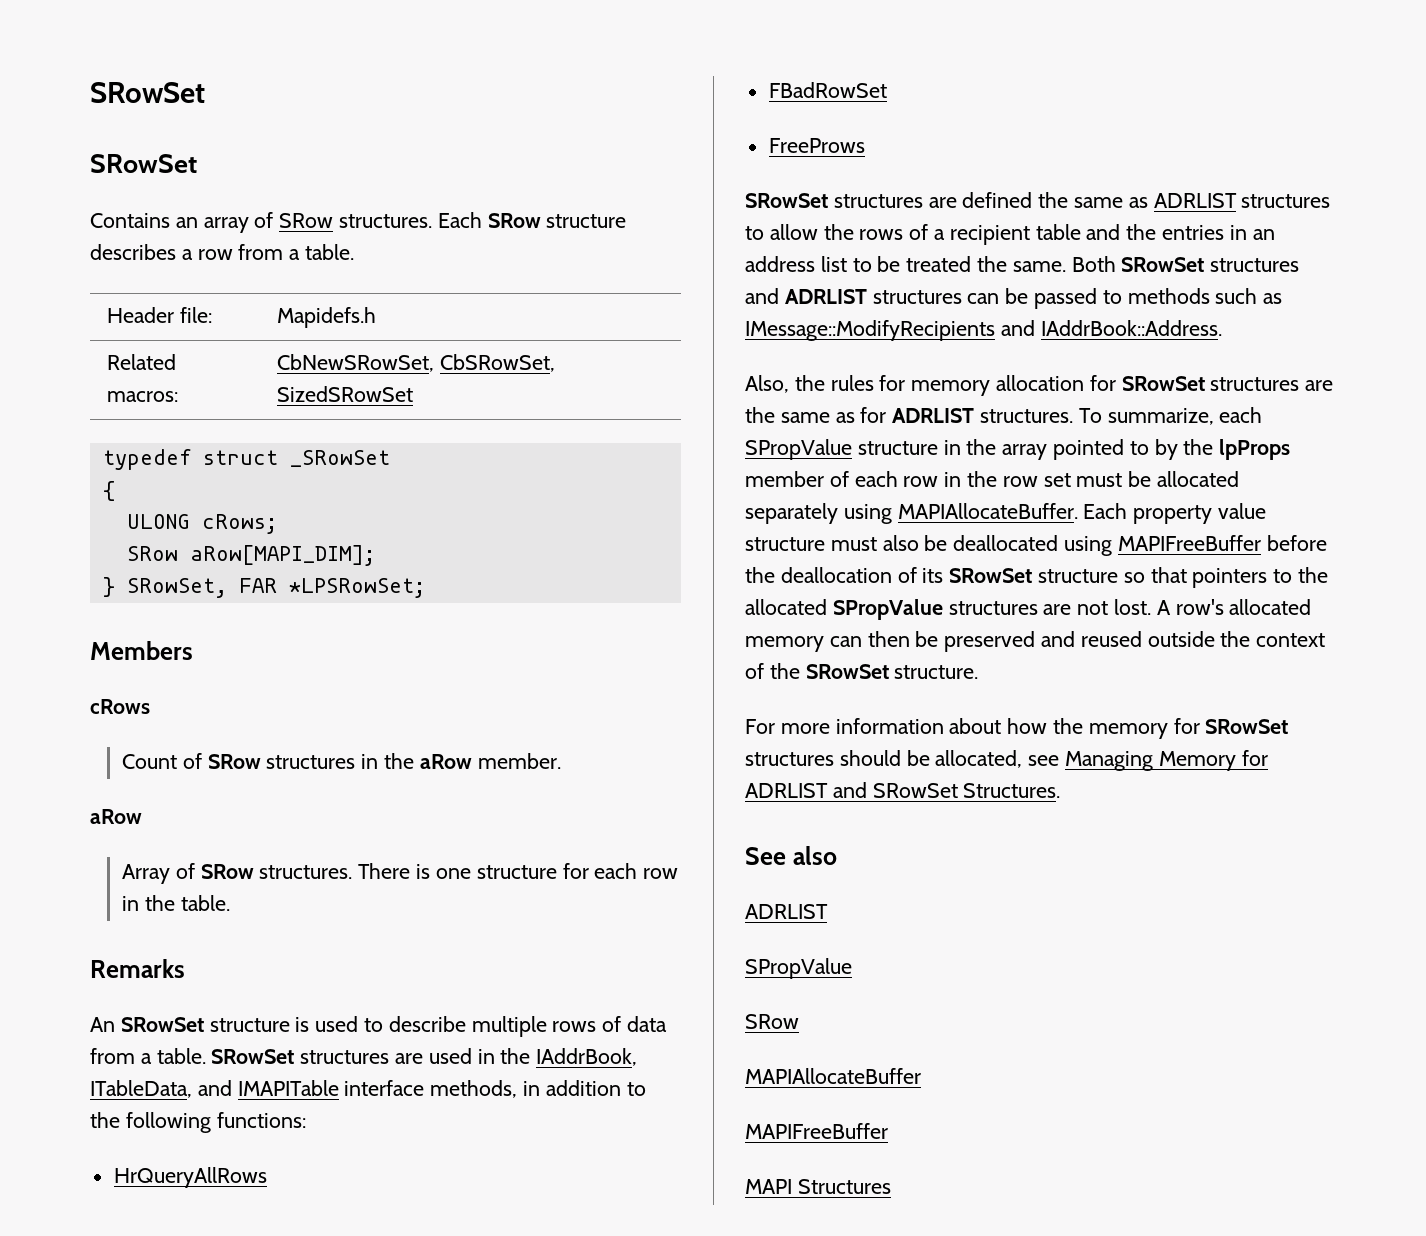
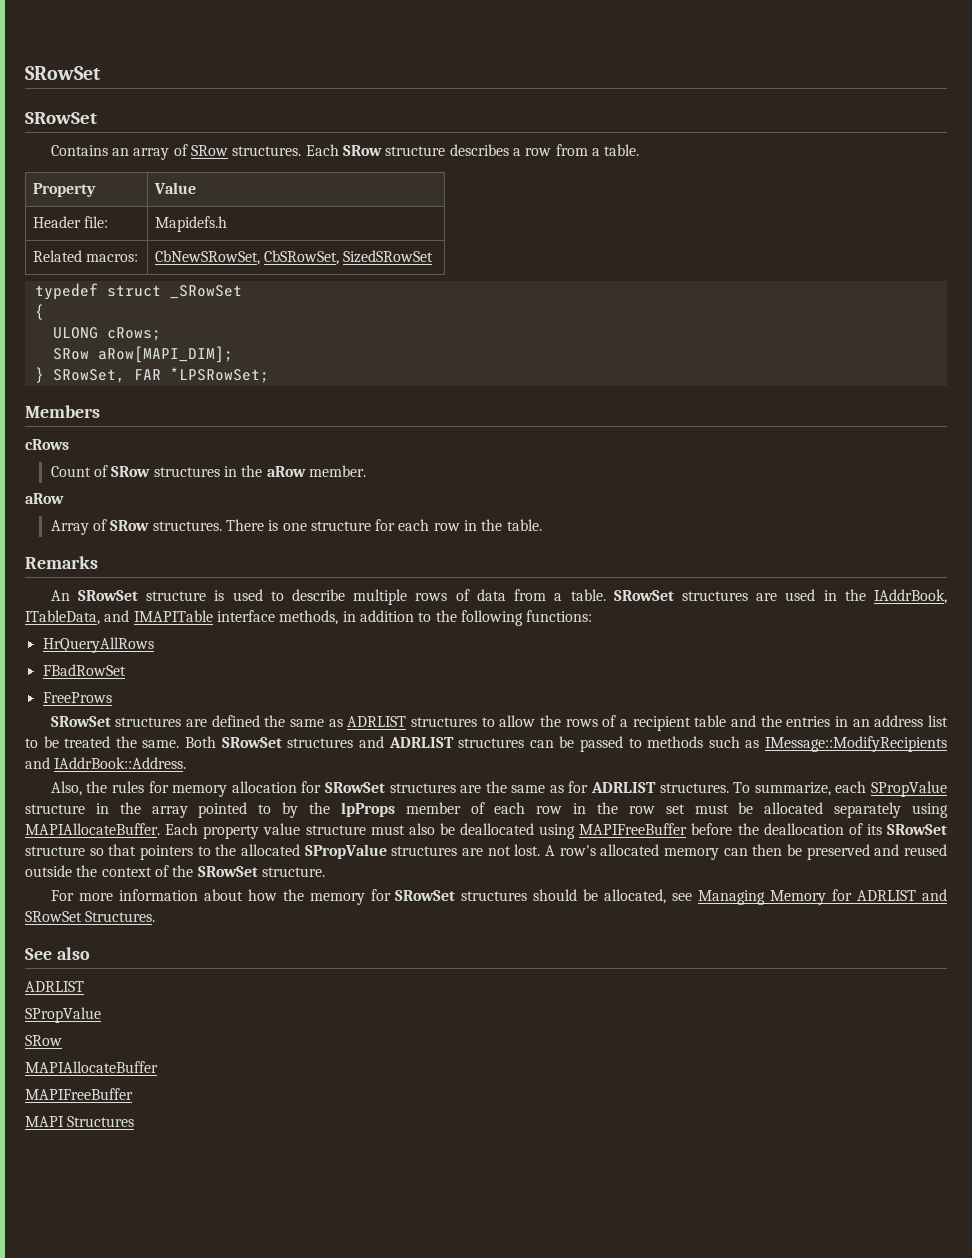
(355, 252) none -> [32,183,96,197] [153,182,196,194] // Property | Value

